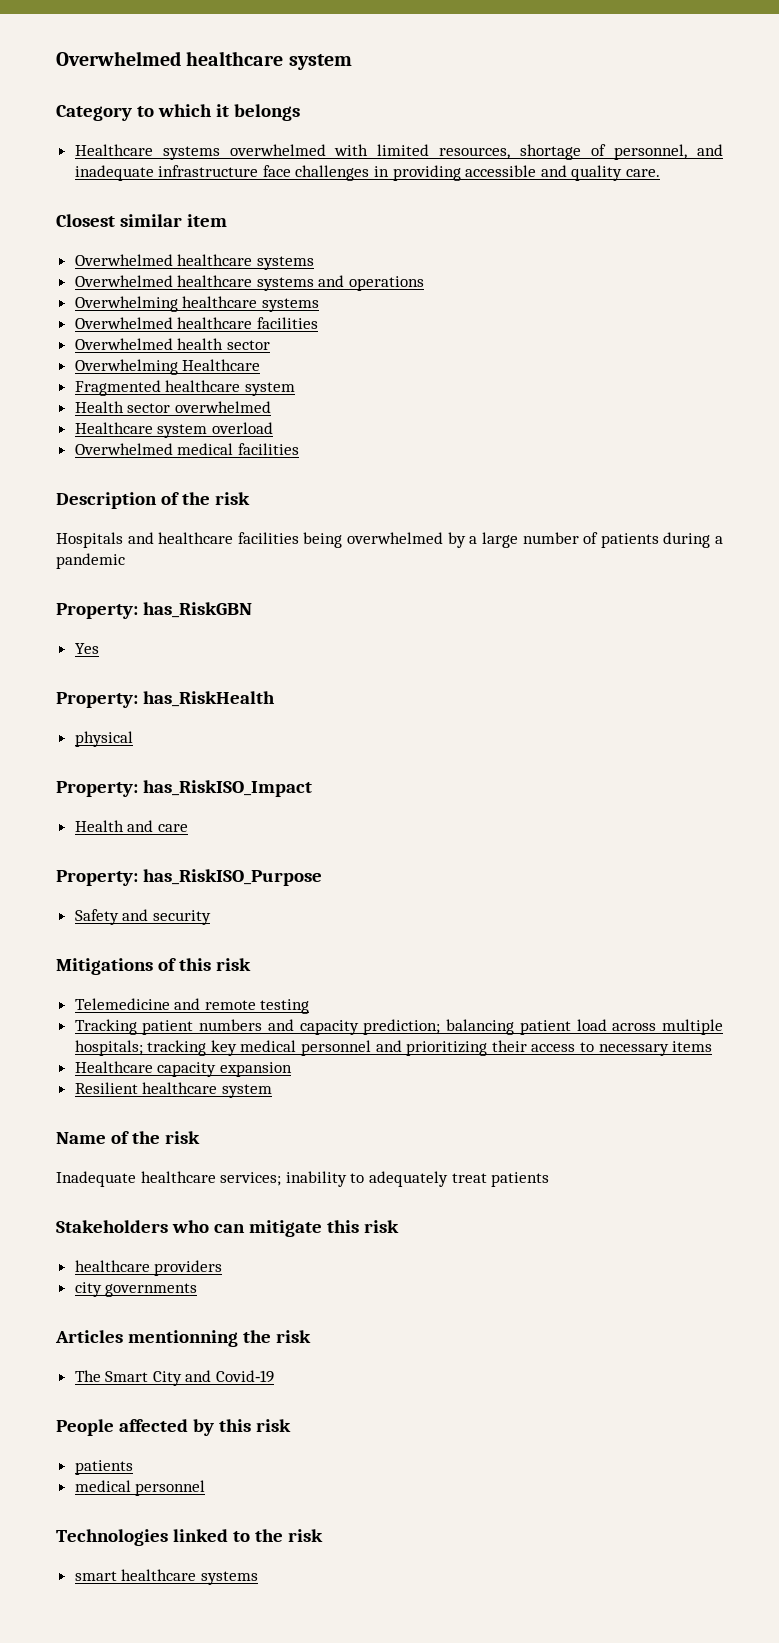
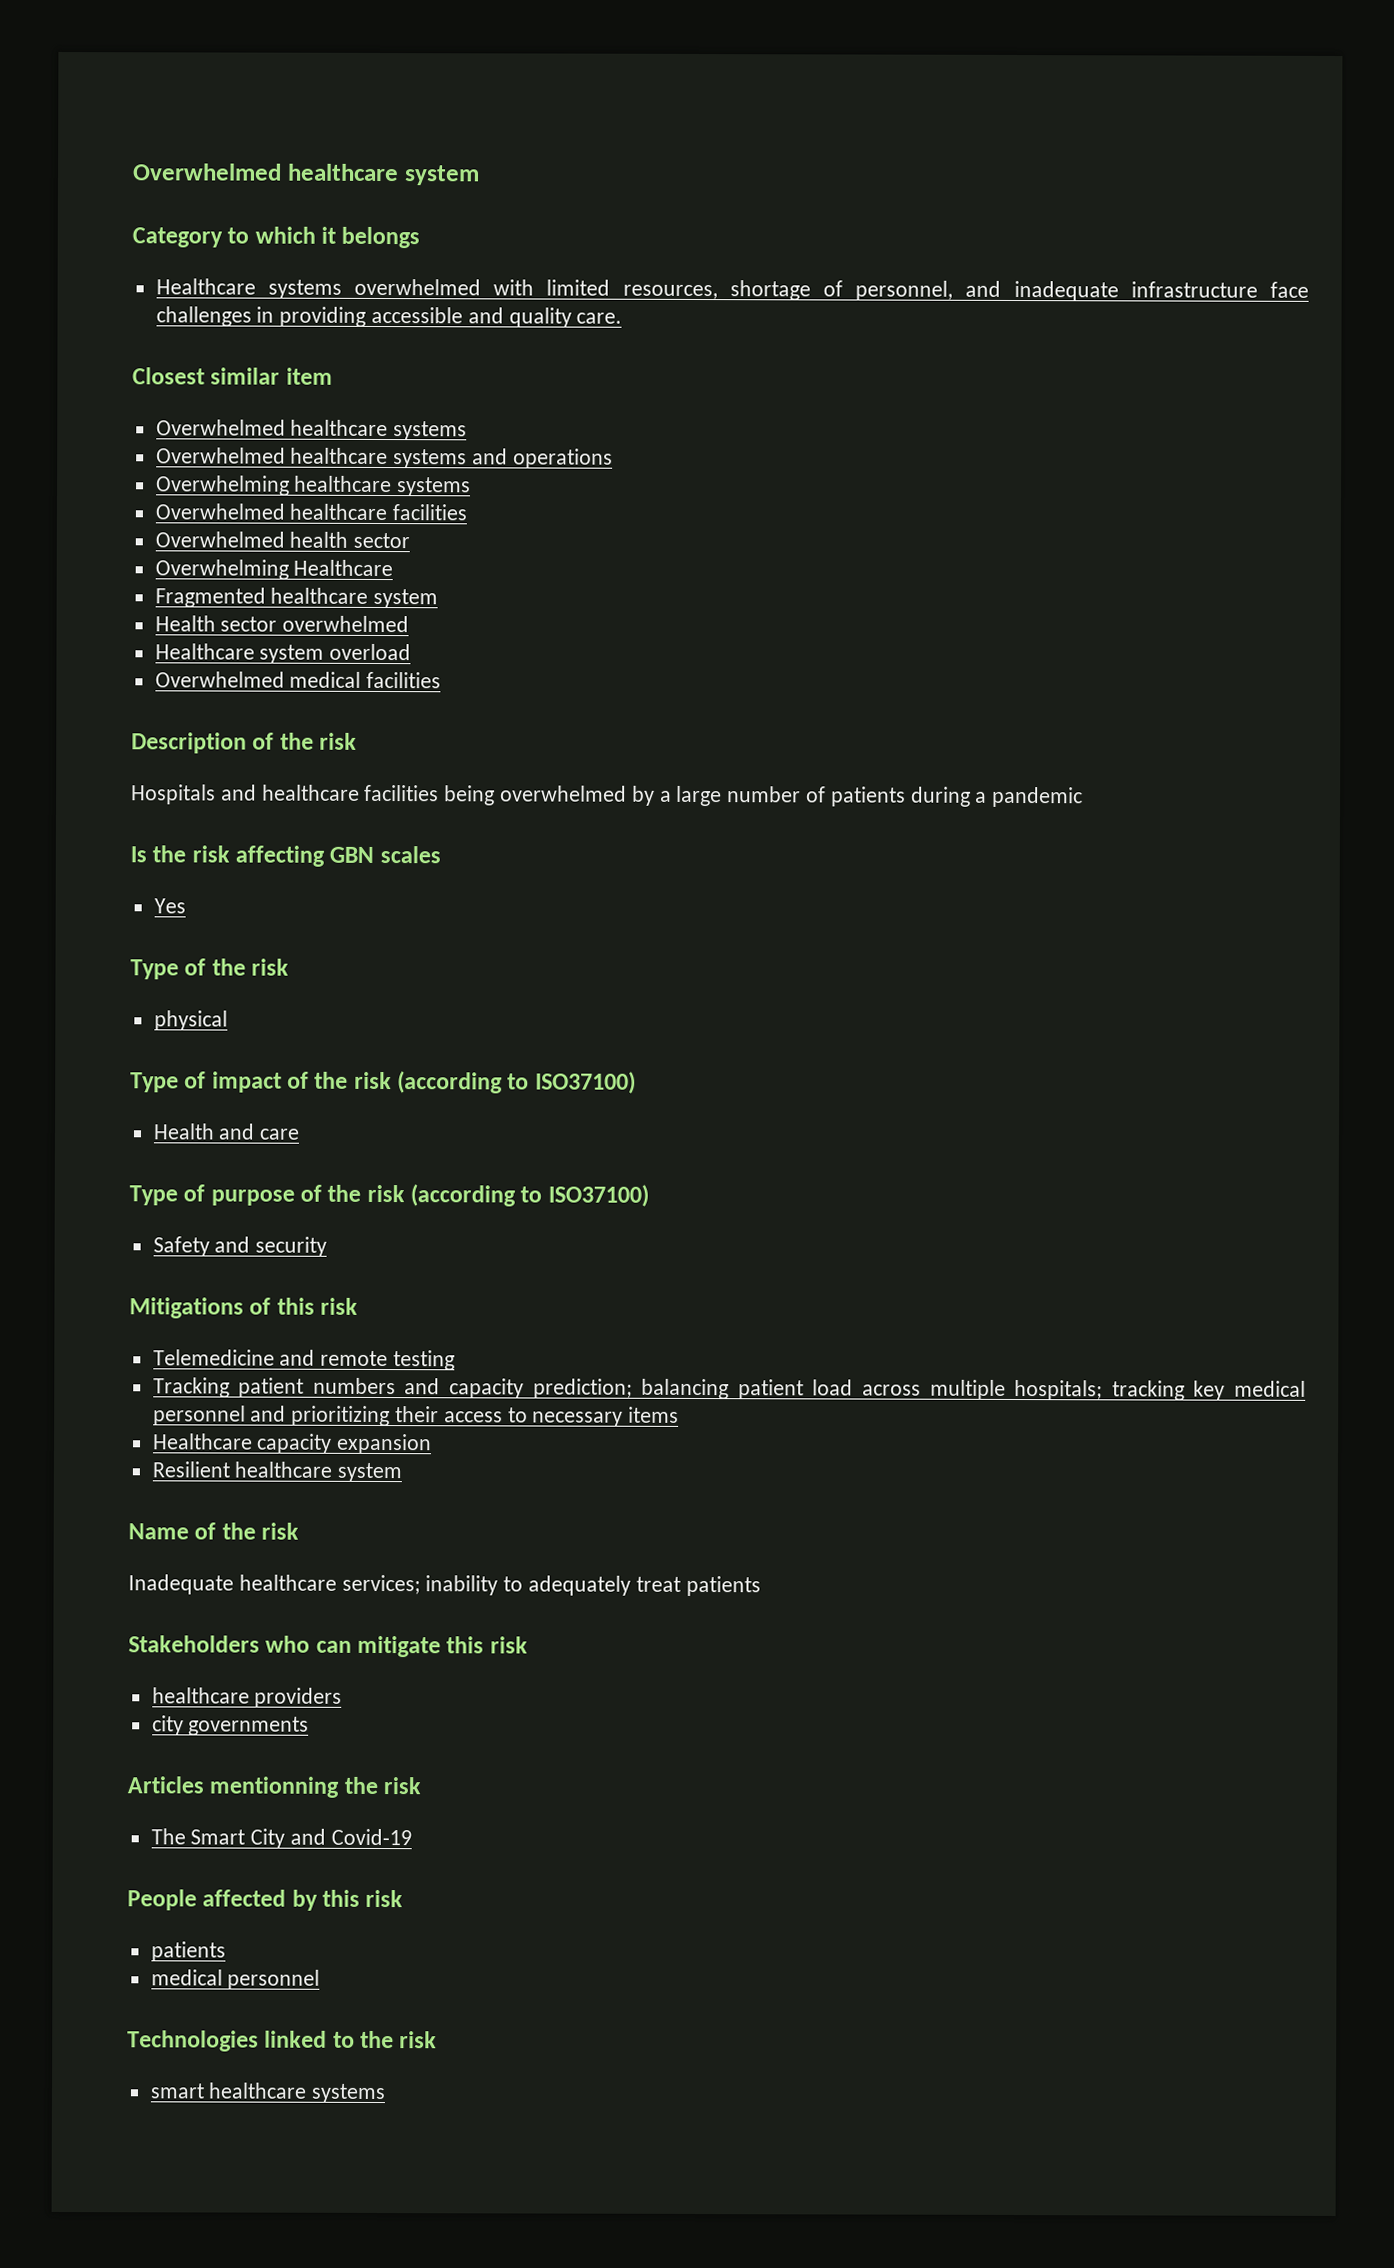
[56,602,252,619] [74,643,99,654] [56,691,275,708] [74,731,133,747] [56,780,312,797] [74,820,188,832] [56,869,322,886] Property: has_RiskGBN // Yes // Property: has_RiskHealth // physical // Property: has_RiskISO_Impact // Health and care // Property: has_RiskISO_Purpose -> [130,845,441,867] [153,898,186,914] [130,958,290,980] [153,1010,228,1031] [130,1071,636,1094] [152,1123,301,1140] [129,1184,649,1207] Is the risk affecting GBN scales // Yes // Type of the risk // physical // Type of impact of the risk (according to ISO37100) // Health and care // Type of purpose of the risk (according to ISO37100)

